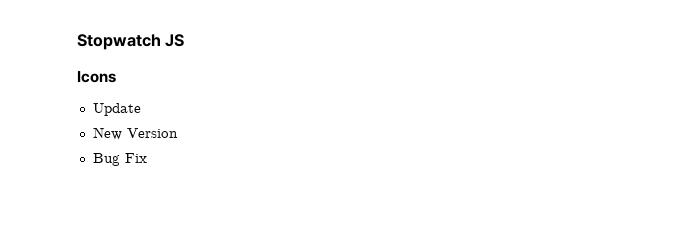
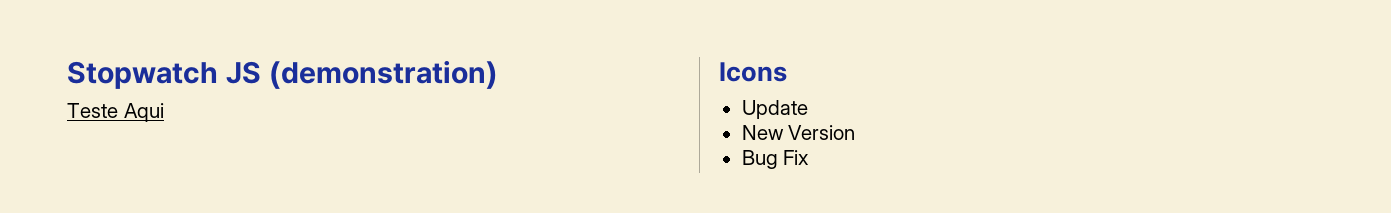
(185, 40) none -> [268,60,498,89] [67,103,164,122] (demonstration) // Teste Aqui

